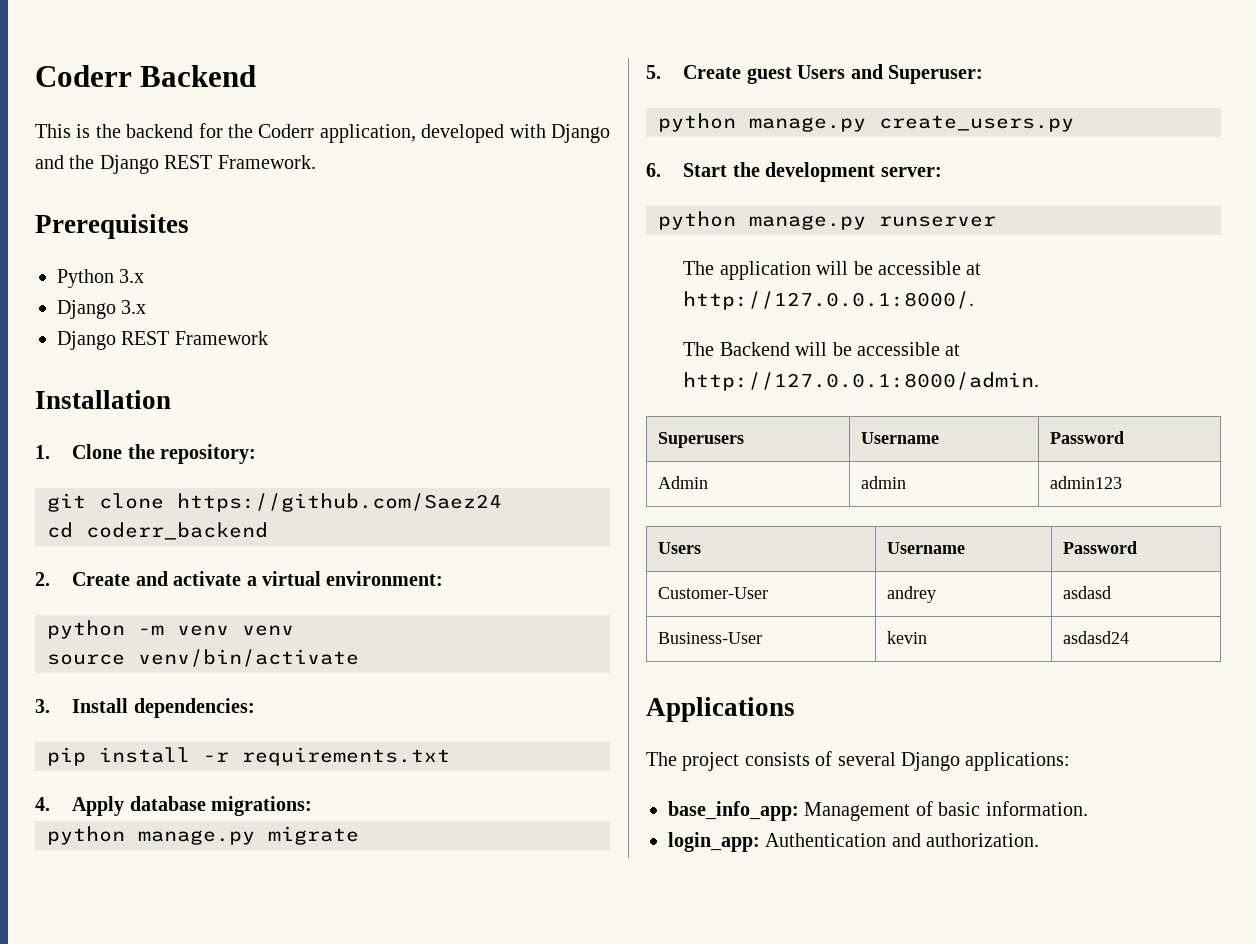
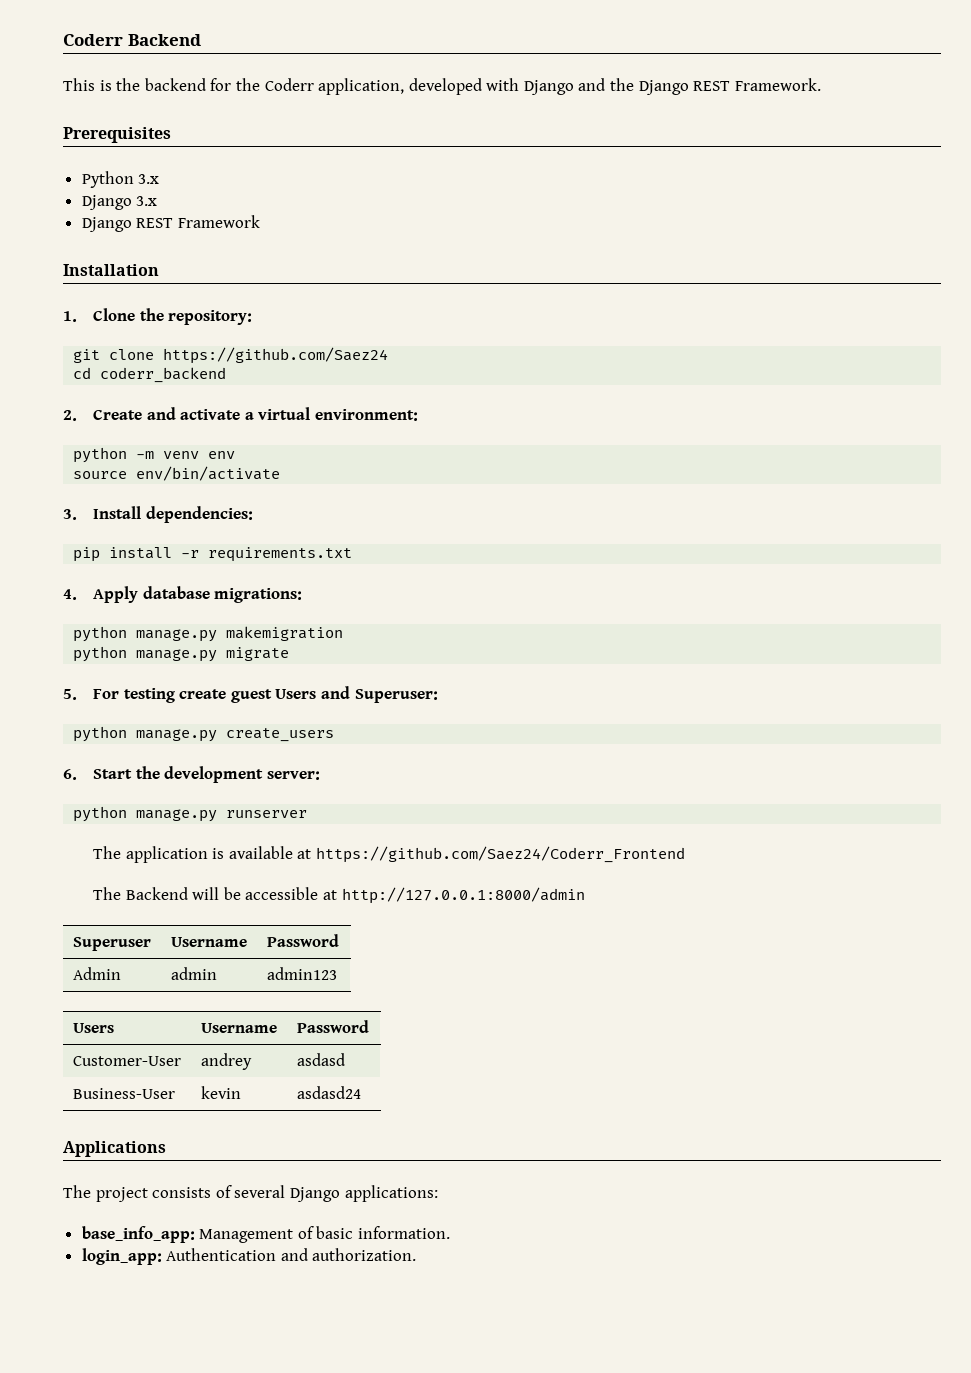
[242,625,294,636] venv -> [208,451,236,459] env
[138,649,359,667] venv/bin/activate -> [136,466,281,481] env/bin/activate
(313, 806) none -> [73,626,344,642] // python manage.py makemigration
[683,65,742,79] Create -> [93,688,227,703] For testing create
[879,115,1074,132] create_users.py -> [226,728,335,742] create_users
[816,261,982,275] [683,291,975,310] will be accessible at http://127.0.0.1:8000/. -> [212,846,686,863] is available at https://github.com/Saez24/Coderr_Frontend
[683,372,1040,391] [658,432,745,448] http://127.0.0.1:8000/admin. // Superusers -> [341,887,585,904] [72,937,151,951] http://127.0.0.1:8000/admin // Superuser

